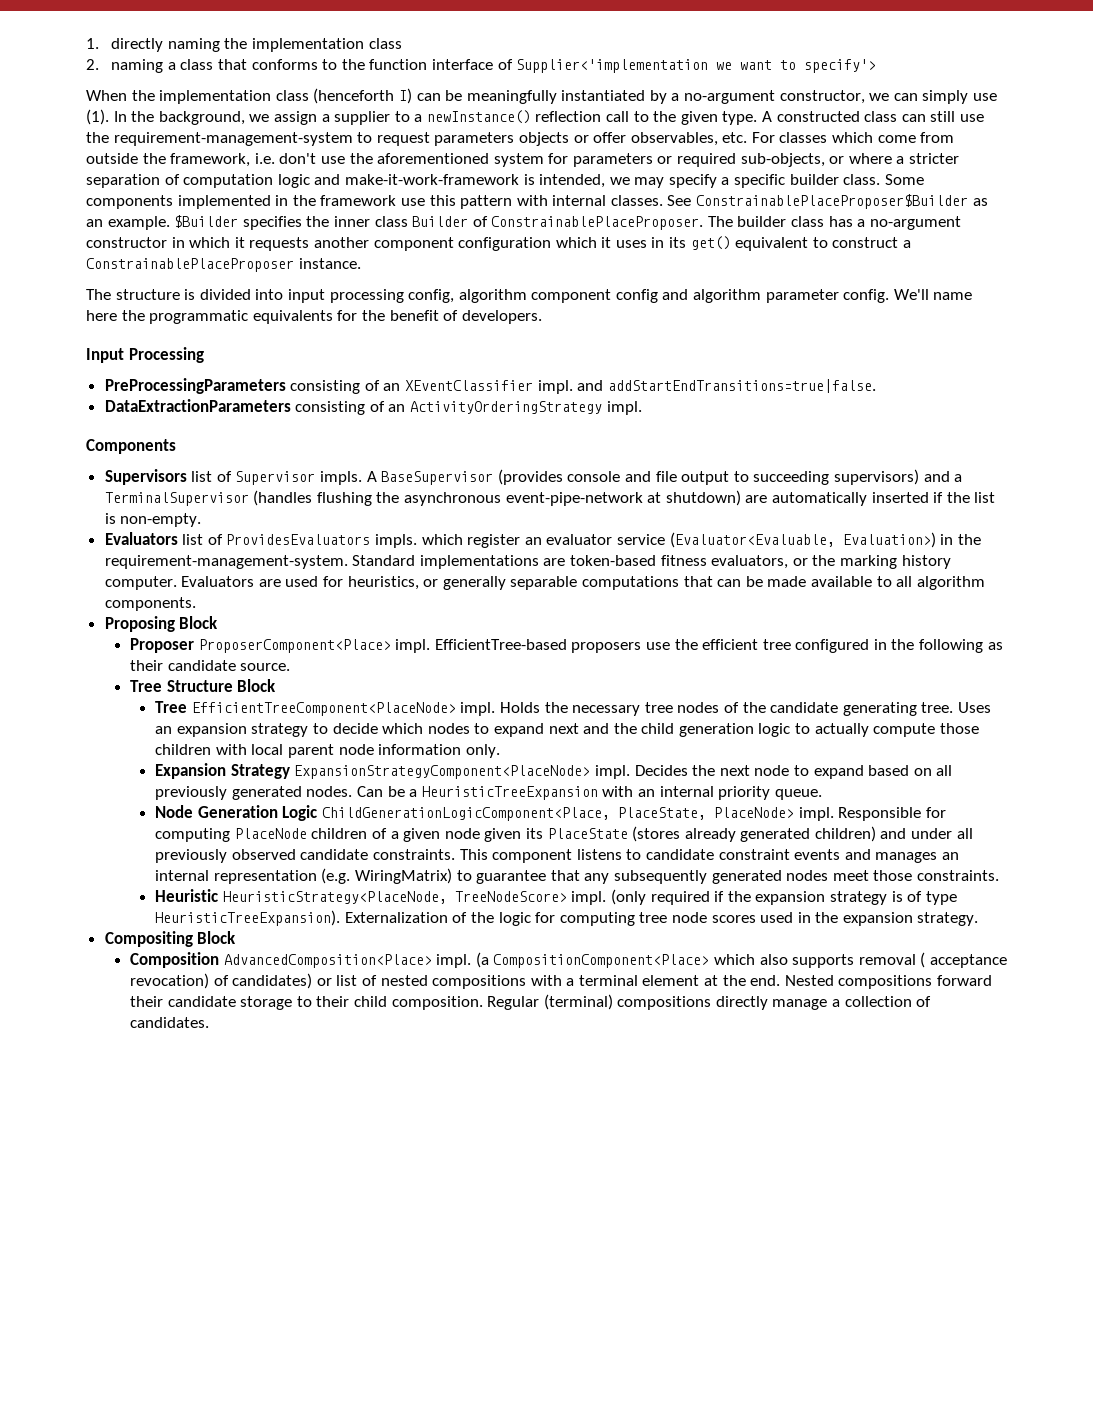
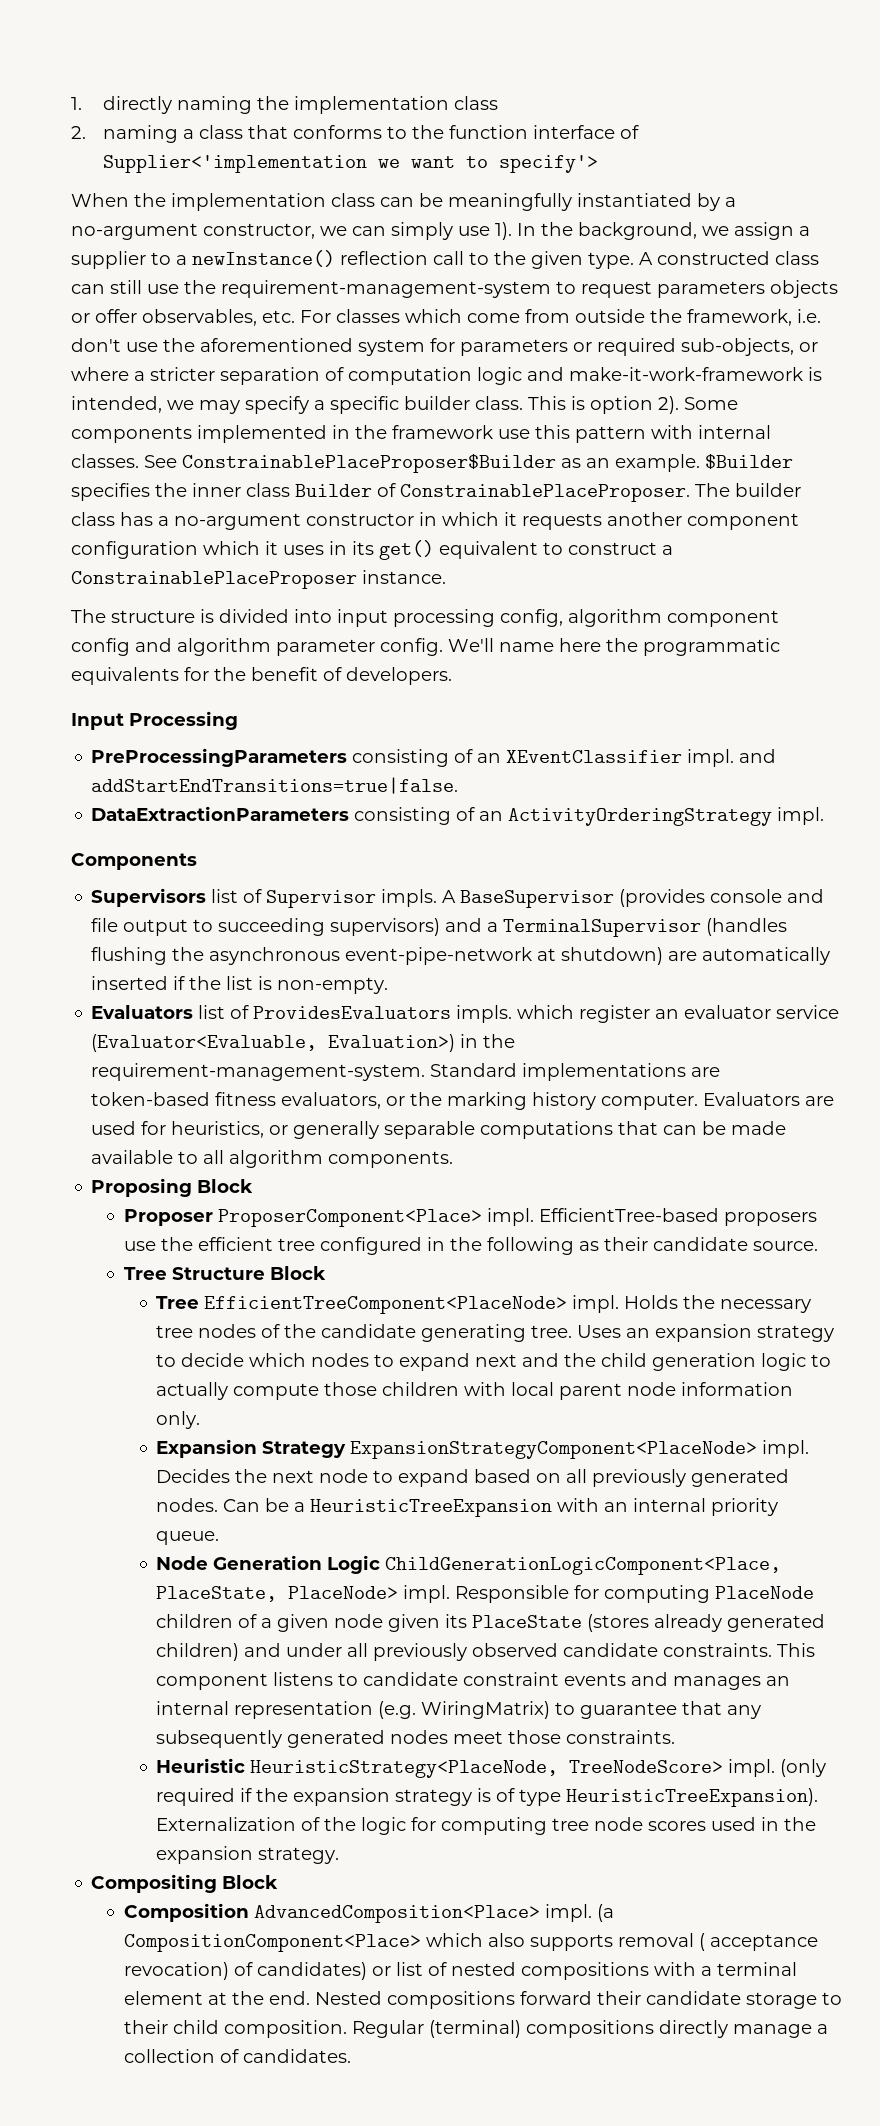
[313,88,412,104] (henceforth I) -> (375, 200) none
[86,109,109,125] (1). -> [495,222,512,240] 1).
(881, 179) none -> [528,396,679,414] This is option 2).

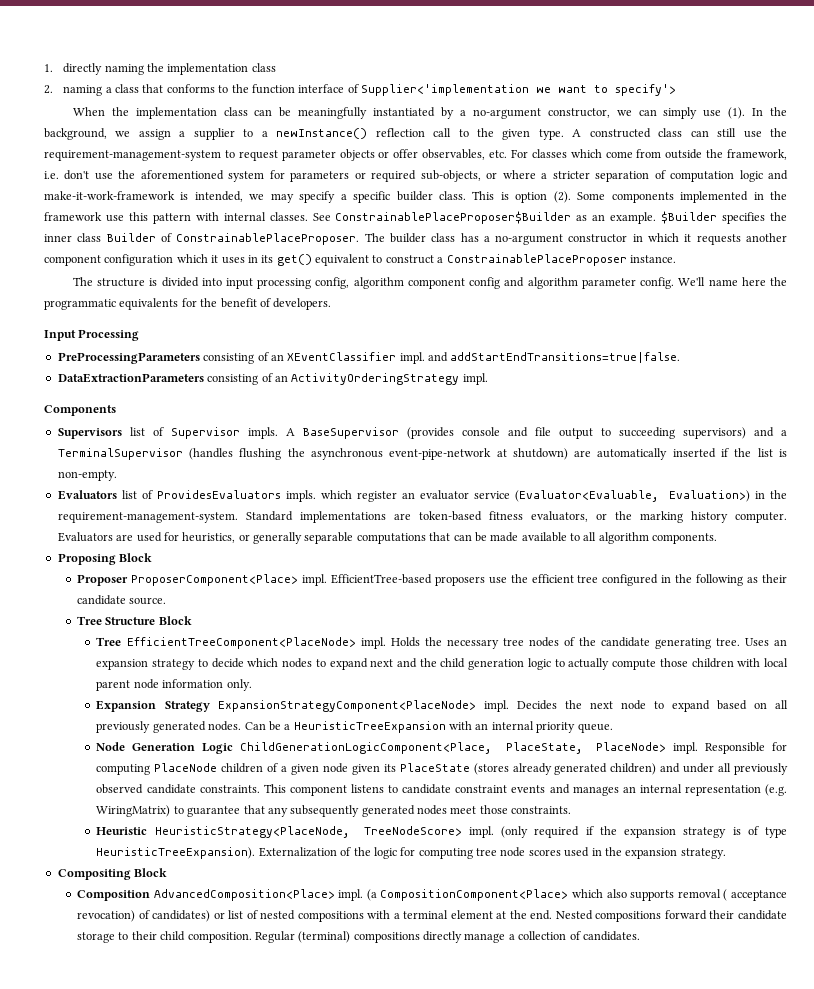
[495,222,512,240] 1). -> [728,107,746,119] (1).
[657,281,765,298] parameters -> [281,150,336,161] parameter
[658,396,679,414] 2). -> [553,191,571,203] (2).

